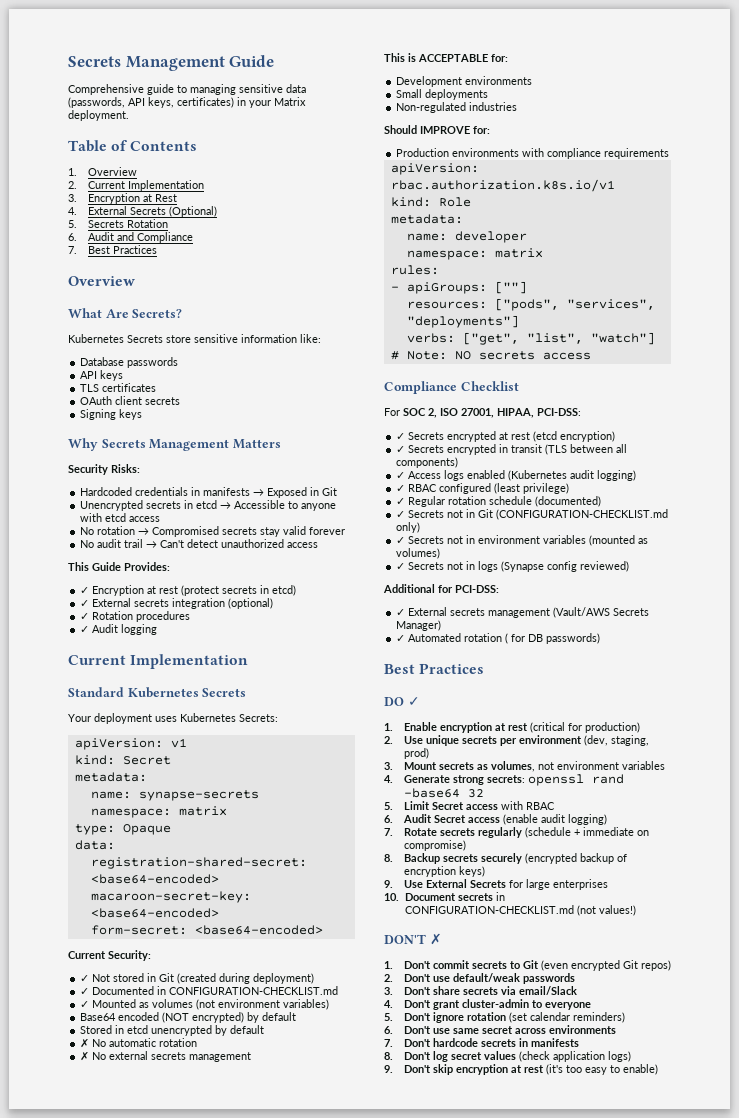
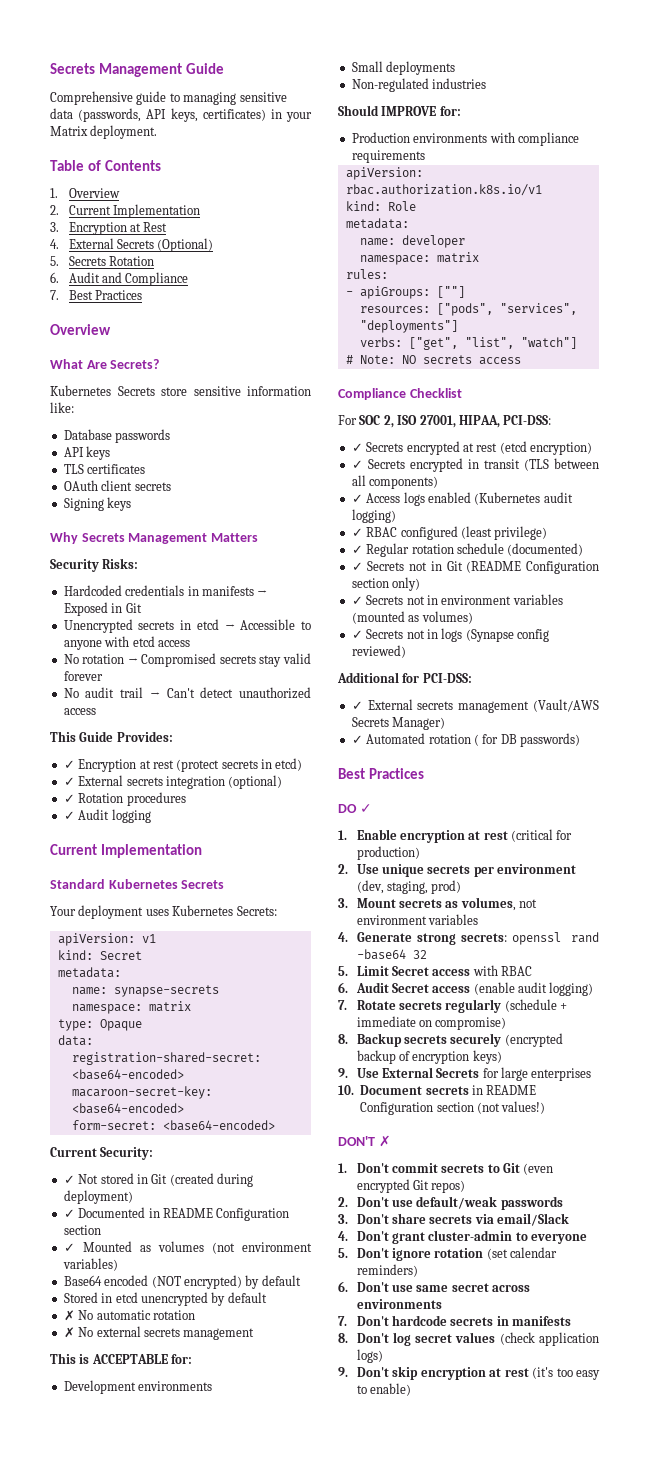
[169,986,339,995] CONFIGURATION-CHECKLIST.md -> [162,1208,290,1221] [63,1225,101,1235] README Configuration section
[496,509,669,520] (CONFIGURATION-CHECKLIST.md -> [466,561,599,574] [351,578,389,588] (README Configuration section
[404,905,574,914] CONFIGURATION-CHECKLIST.md -> [486,1085,537,1095] [360,1102,474,1115] README Configuration section

